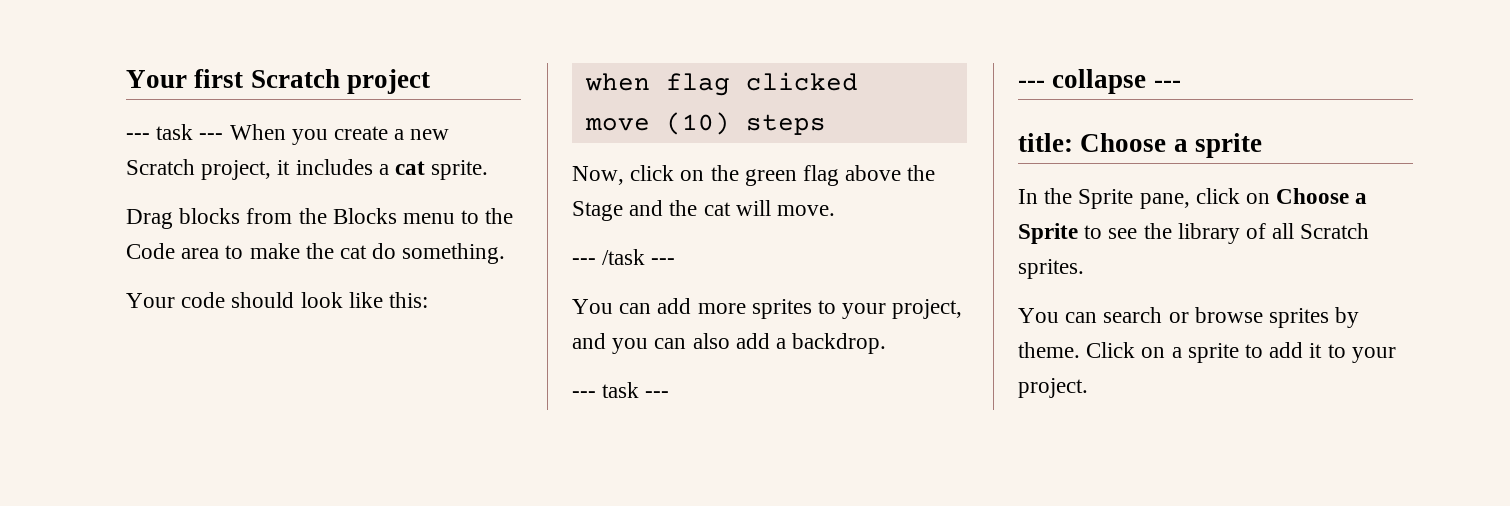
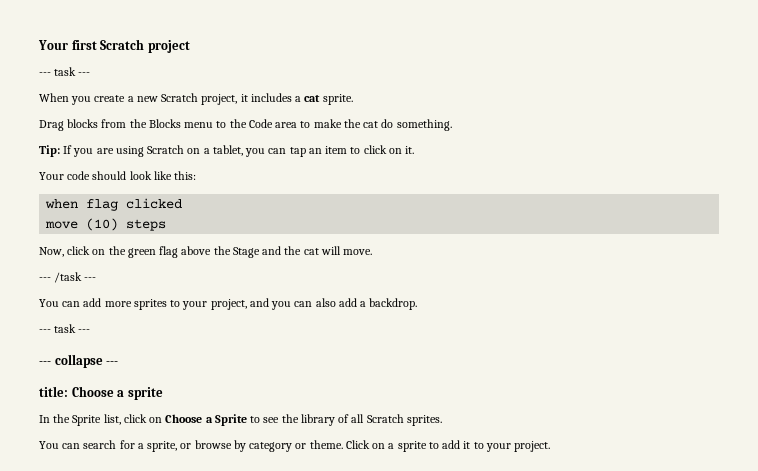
(224, 136) none -> (91, 74) //
(506, 253) none -> [39,145,415,157] // Tip: If you are using Scratch on a tablet, you can tap an item to click on it.
[1139,193,1190,209] pane, -> [103,414,121,425] list,
[1168,307,1360,328] or browse sprites by -> [119,440,307,452] for a sprite, or browse by category or

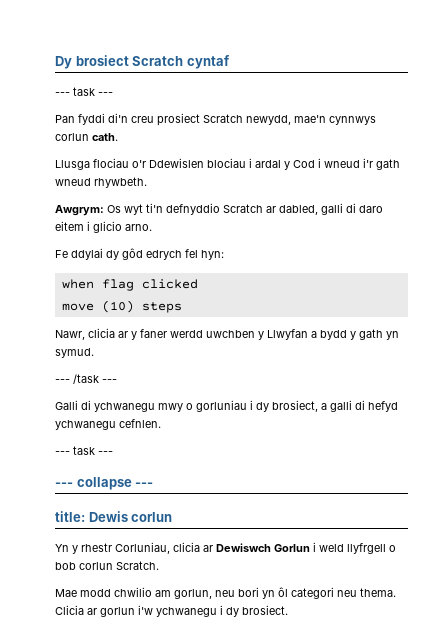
[38,39,190,53] [39,67,91,76] [39,93,353,105] [39,119,452,131] [39,145,415,157] [39,171,197,180] Your first Scratch project // --- task --- // When you create a new Scratch project, it includes a cat sprite. // Drag blocks from the Blocks menu to the Code area to make the cat do something. // Tip: If you are using Scratch on a tablet, you can tap an item to click on it. // Your code should look like this: -> [55,55,230,69] [55,87,113,96] [55,113,376,126] [55,133,118,141] [55,158,400,170] [55,177,147,188] [55,203,383,216] [55,221,152,233] [55,248,224,260] Dy brosiect Scratch cyntaf // --- task --- // Pan fyddi di'n creu prosiect Scratch newydd, mae'n cynnwys corlun cath. // Llusga flociau o'r Ddewislen blociau i ardal y Cod i wneud i'r gath wneud rhywbeth. // Awgrym: Os wyt ti'n defnyddio Scratch ar dabled, galli di daro eitem i glicio arno. // Fe ddylai dy gôd edrych fel hyn:
[39,246,373,258] [39,272,97,283] [39,298,418,310] Now, click on the green flag above the Stage and the cat will move. // --- /task --- // You can add more sprites to your project, and you can also add a backdrop. -> [55,328,399,340] [55,348,94,358] [55,374,117,384] [55,400,398,412] [55,419,161,430] Nawr, clicia ar y faner werdd uwchben y Llwyfan a bydd y gath yn symud. // --- /task --- // Galli di ychwanegu mwy o gorluniau i dy brosiect, a galli di hefyd ychwanegu cefnlen.
[71,386,163,400] [39,414,442,426] [39,440,551,452] Choose a sprite // In the Sprite list, click on Choose a Sprite to see the library of all Scratch sprites. // You can search for a sprite, or browse by category or theme. Click on a sprite to add it to your project. -> [88,511,173,522] [55,542,396,554] [55,561,159,570] [55,587,396,599] [55,605,288,617] Dewis corlun // Yn y rhestr Corluniau, clicia ar Dewiswch Gorlun i weld llyfrgell o bob corlun Scratch. // Mae modd chwilio am gorlun, neu bori yn ôl categori neu thema. Clicia ar gorlun i'w ychwanegu i dy brosiect.

